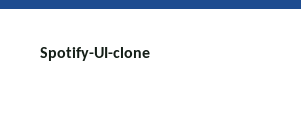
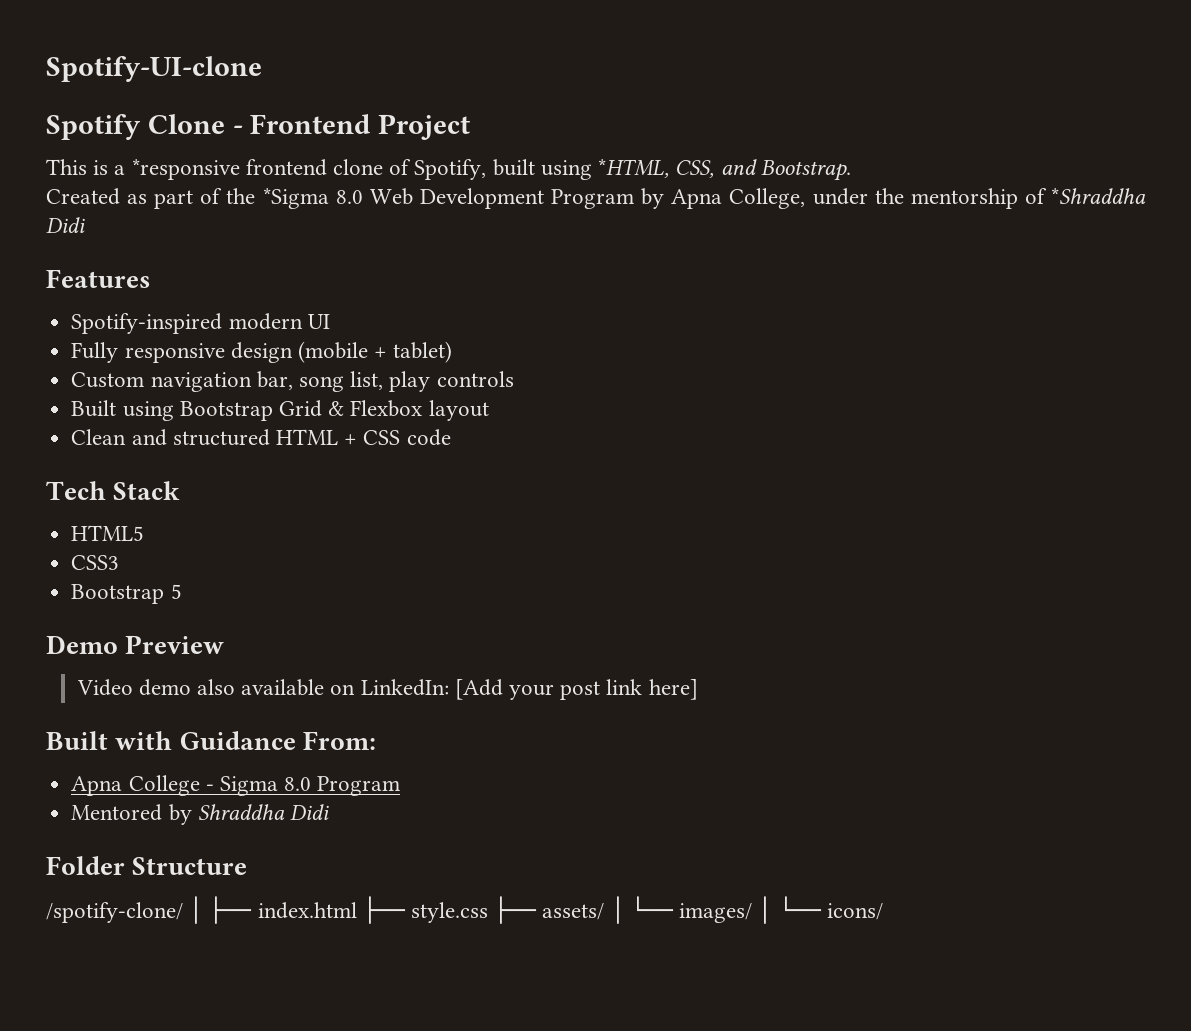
(150, 54) none -> [46,114,471,140] [46,158,851,181] [46,187,1146,209] [46,217,85,233] [46,269,151,288] [71,313,330,334] [71,341,453,363] [71,371,514,392] [71,400,489,421] [71,429,451,446] [46,481,181,500] [71,525,145,541] [71,555,120,570] [71,584,182,604] [46,635,225,654] [76,679,698,700] [46,731,376,750] [71,775,401,796] [71,804,329,825] [46,856,248,875] [46,896,883,924] // Spotify Clone - Frontend Project // This is a *responsive frontend clone of Spotify, built using *HTML, CSS, and Bootstrap. // Created as part of the *Sigma 8.0 Web Development Program by Apna College, under the mentorship of *Shraddha Didi // Features // Spotify-inspired modern UI // Fully responsive design (mobile + tablet) // Custom navigation bar, song list, play controls // Built using Bootstrap Grid & Flexbox layout // Clean and structured HTML + CSS code // Tech Stack // HTML5 // CSS3 // Bootstrap 5 // Demo Preview // Video demo also available on LinkedIn: [Add your post link here] // Built with Guidance From: // Apna College - Sigma 8.0 Program // Mentored by Shraddha Didi // Folder Structure // /spotify-clone/ │ ├── index.html ├── style.css ├── assets/ │ └── images/ │ └── icons/

